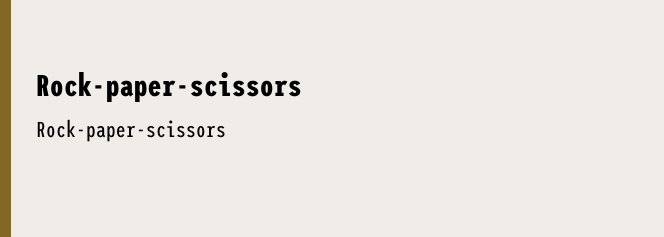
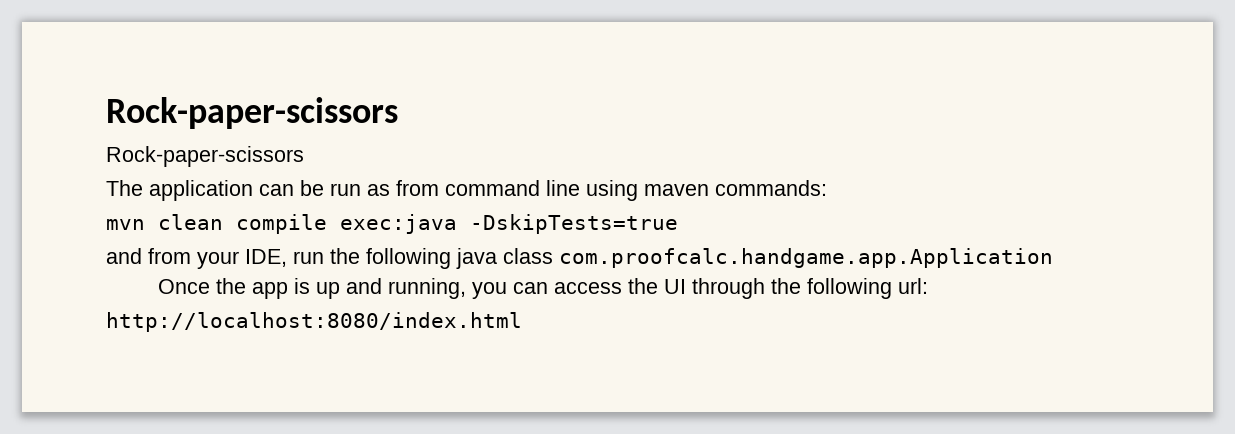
(226, 130) none -> [106,180,827,201] [106,214,678,234] [106,248,1053,269] [158,278,929,299] [106,312,522,332] // The application can be run as from command line using maven commands: // mvn clean compile exec:java -DskipTests=true // and from your IDE, run the following java class com.proofcalc.handgame.app.Application // Once the app is up and running, you can access the UI through the following url: // http://localhost:8080/index.html

